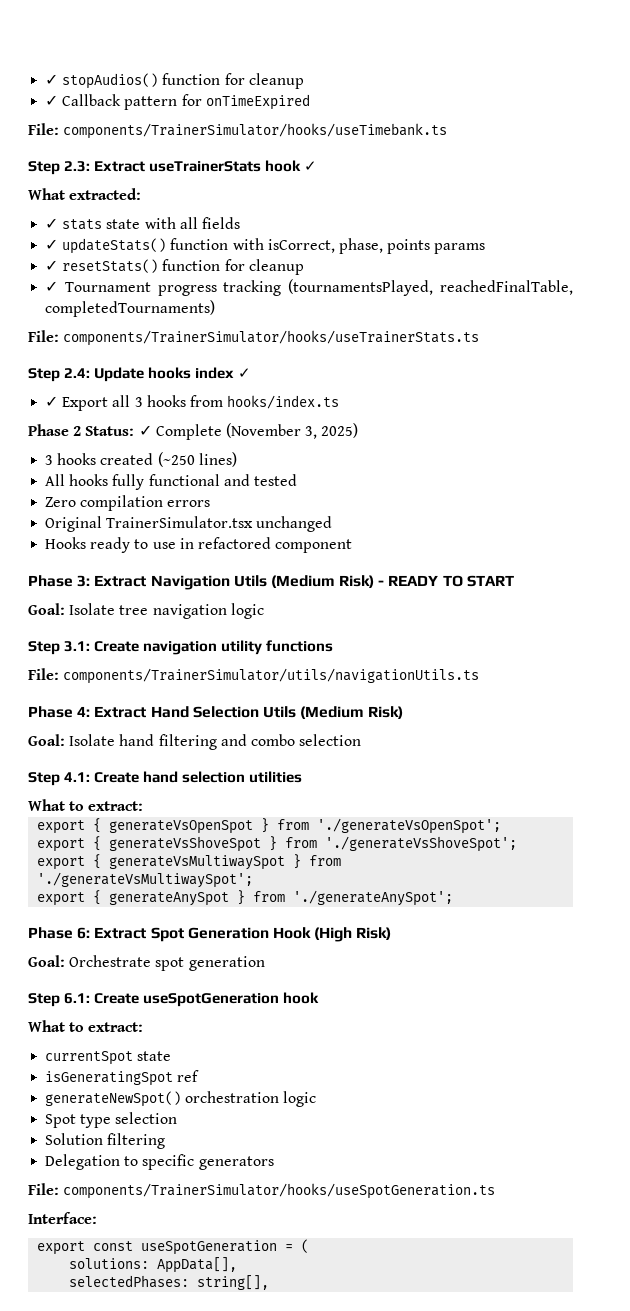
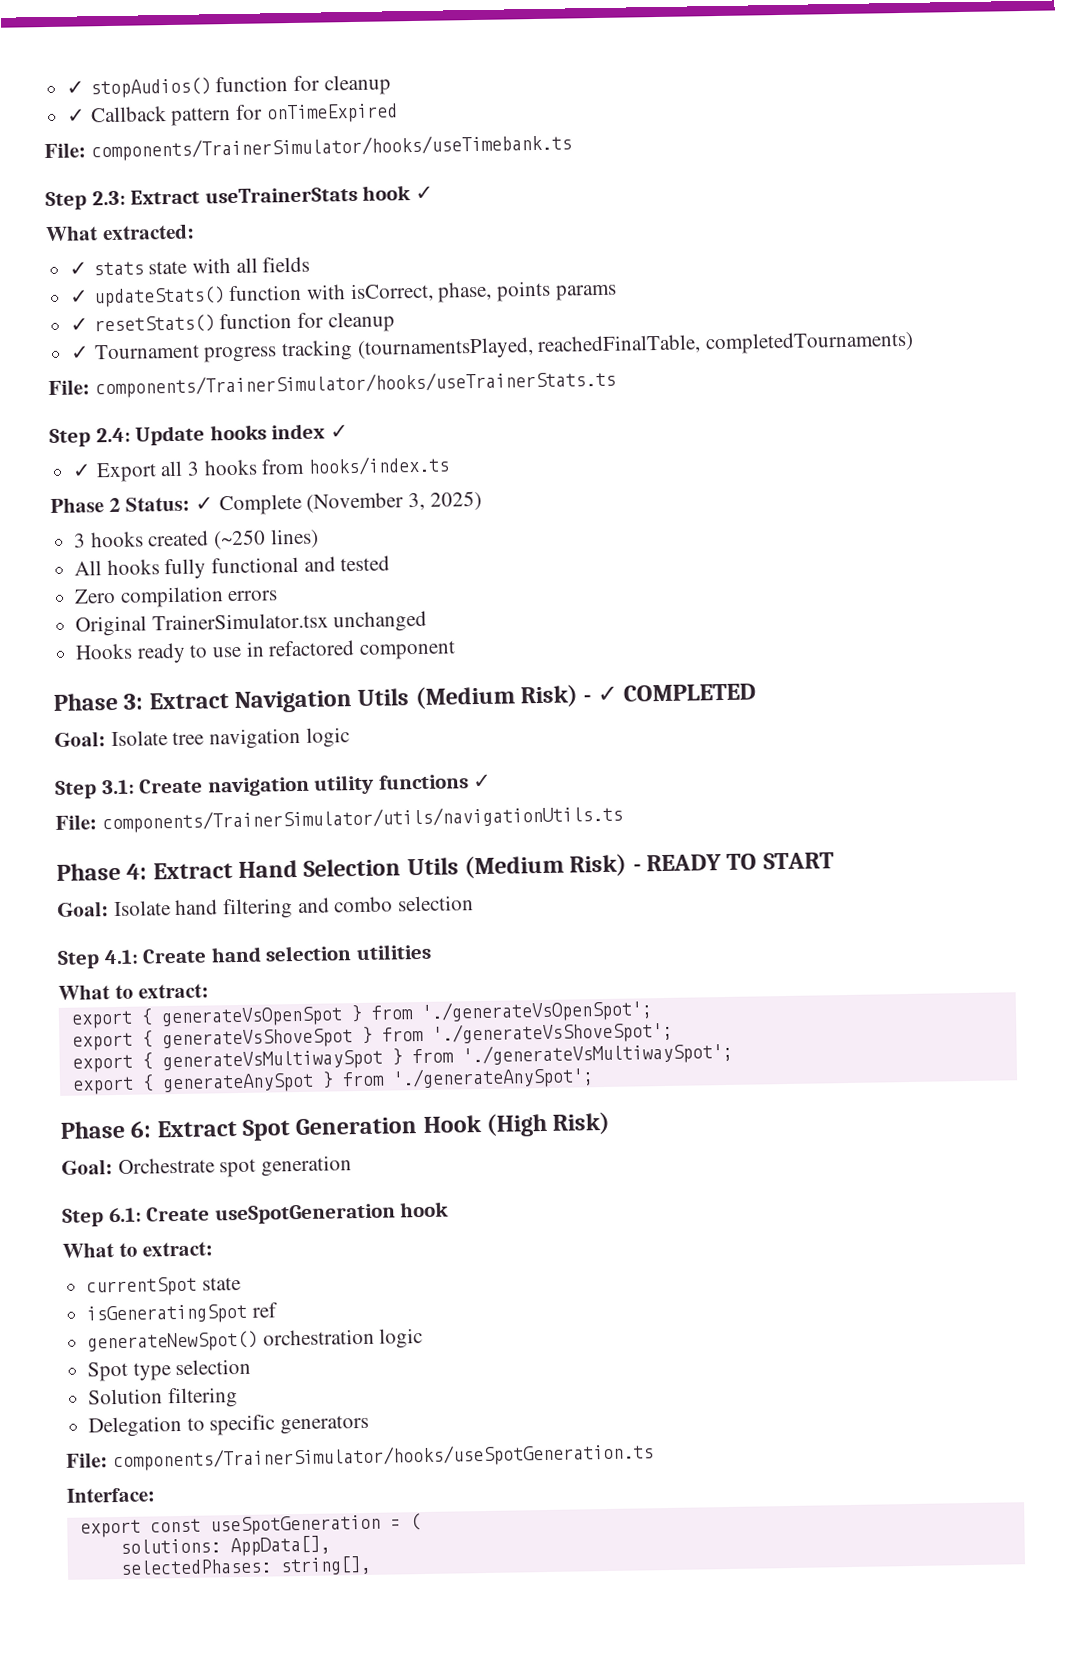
[388,575,514,587] READY TO START -> [596,683,757,703] ✓ COMPLETED
(334, 646) none -> [473,773,493,789] ✓
(404, 712) none -> [632,852,834,872] - READY TO START

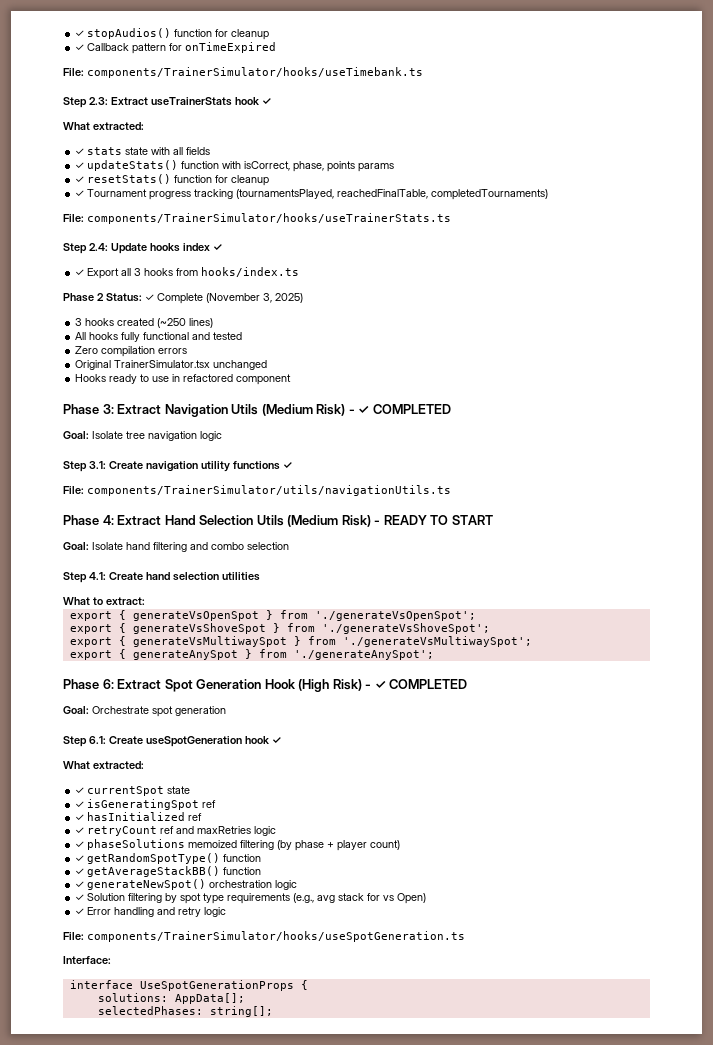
(611, 1123) none -> [365,679,468,689] - ✓ COMPLETED
[62,1241,214,1258] // What to extract: // -> [271,737,281,744] [63,761,144,769] [75,787,85,794] ✓ // What extracted: // ✓
(241, 1283) none -> [75,801,85,808] ✓
(278, 1310) none -> [75,812,203,821] [75,826,277,836] [75,839,401,851] [75,853,262,864] [75,866,262,877] [75,881,85,888] ✓ hasInitialized ref // ✓ retryCount ref and maxRetries logic // ✓ phaseSolutions memoized filtering (by phase + player count) // ✓ getRandomSpotType() function // ✓ getAverageStackBB() function // ✓
[87,1358,252,1382] Spot type selection // -> [75,894,85,901] ✓
[88,1414,370,1438] [66,1442,654,1472] [66,1487,155,1503] [79,1513,421,1538] // Delegation to specific generators // File: components/TrainerSimulator/hooks/useSpotGeneration.ts // Interface: // export const useSpotGeneration = ( -> [165,893,427,904] [75,907,227,917] [63,931,465,942] [63,956,111,964] [69,980,308,991] by spot type requirements (e.g., avg stack for vs Open) // ✓ Error handling and retry logic // File: components/TrainerSimulator/hooks/useSpotGeneration.ts // Interface: // interface UseSpotGenerationProps {
[229,1535,331,1557] AppData[], -> [174,993,245,1004] AppData[];
[279,1555,372,1576] string[], -> [209,1006,273,1017] string[];

